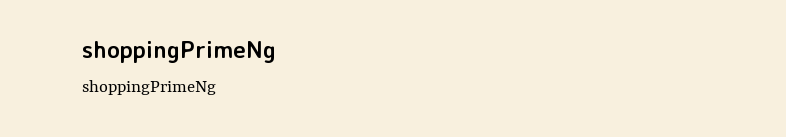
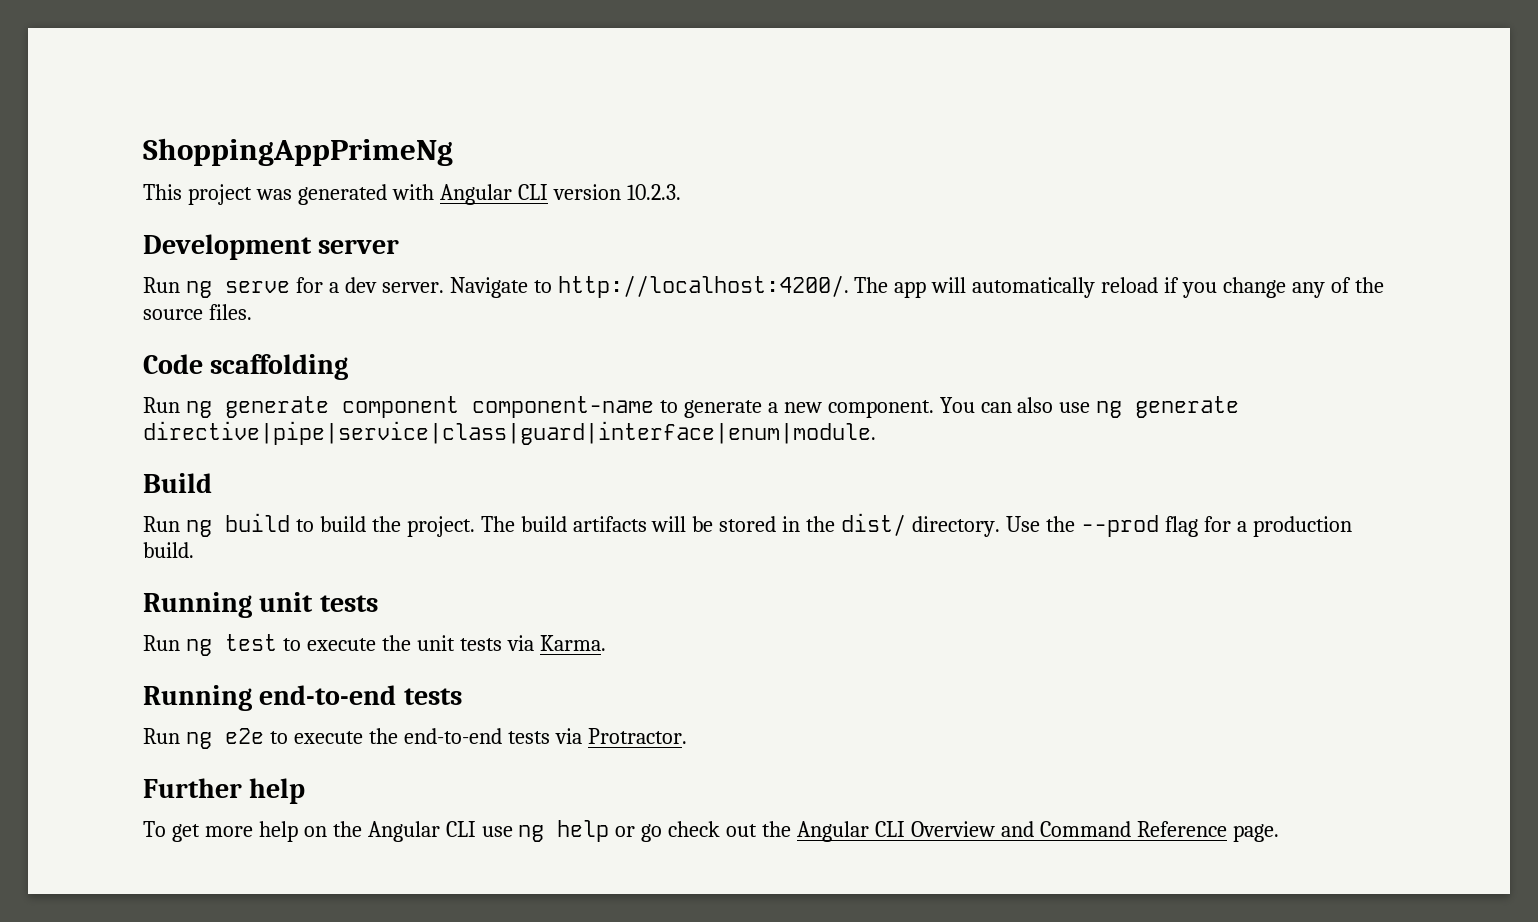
[82,41,276,63] [82,80,216,95] shoppingPrimeNg // shoppingPrimeNg -> [143,138,453,166] [143,184,681,205] [143,234,400,260] [143,275,1384,298] [143,304,252,320] [143,354,349,380] [143,396,1240,418] [143,421,876,445] [143,473,212,493] [143,513,1352,537] [143,542,194,558] [143,592,378,618] [143,634,606,656] [143,685,462,711] [143,728,687,749] [143,778,306,804] [143,820,1279,842] ShoppingAppPrimeNg // This project was generated with Angular CLI version 10.2.3. // Development server // Run ng serve for a dev server. Navigate to http://localhost:4200/. The app will automatically reload if you change any of the source files. // Code scaffolding // Run ng generate component component-name to generate a new component. You can also use ng generate directive|pipe|service|class|guard|interface|enum|module. // Build // Run ng build to build the project. The build artifacts will be stored in the dist/ directory. Use the --prod flag for a production build. // Running unit tests // Run ng test to execute the unit tests via Karma. // Running end-to-end tests // Run ng e2e to execute the end-to-end tests via Protractor. // Further help // To get more help on the Angular CLI use ng help or go check out the Angular CLI Overview and Command Reference page.

